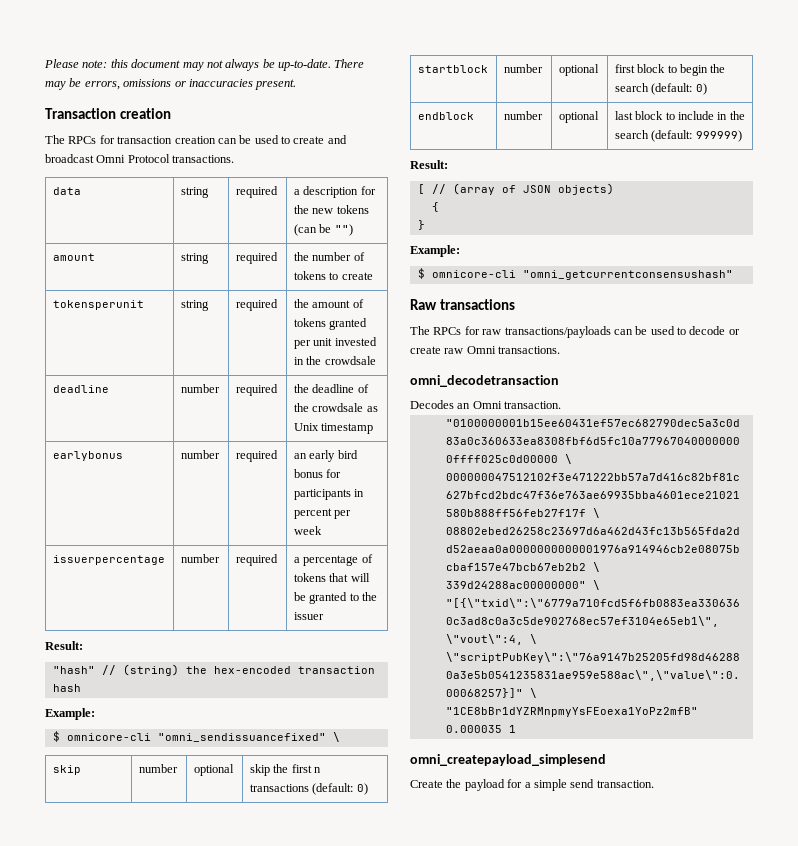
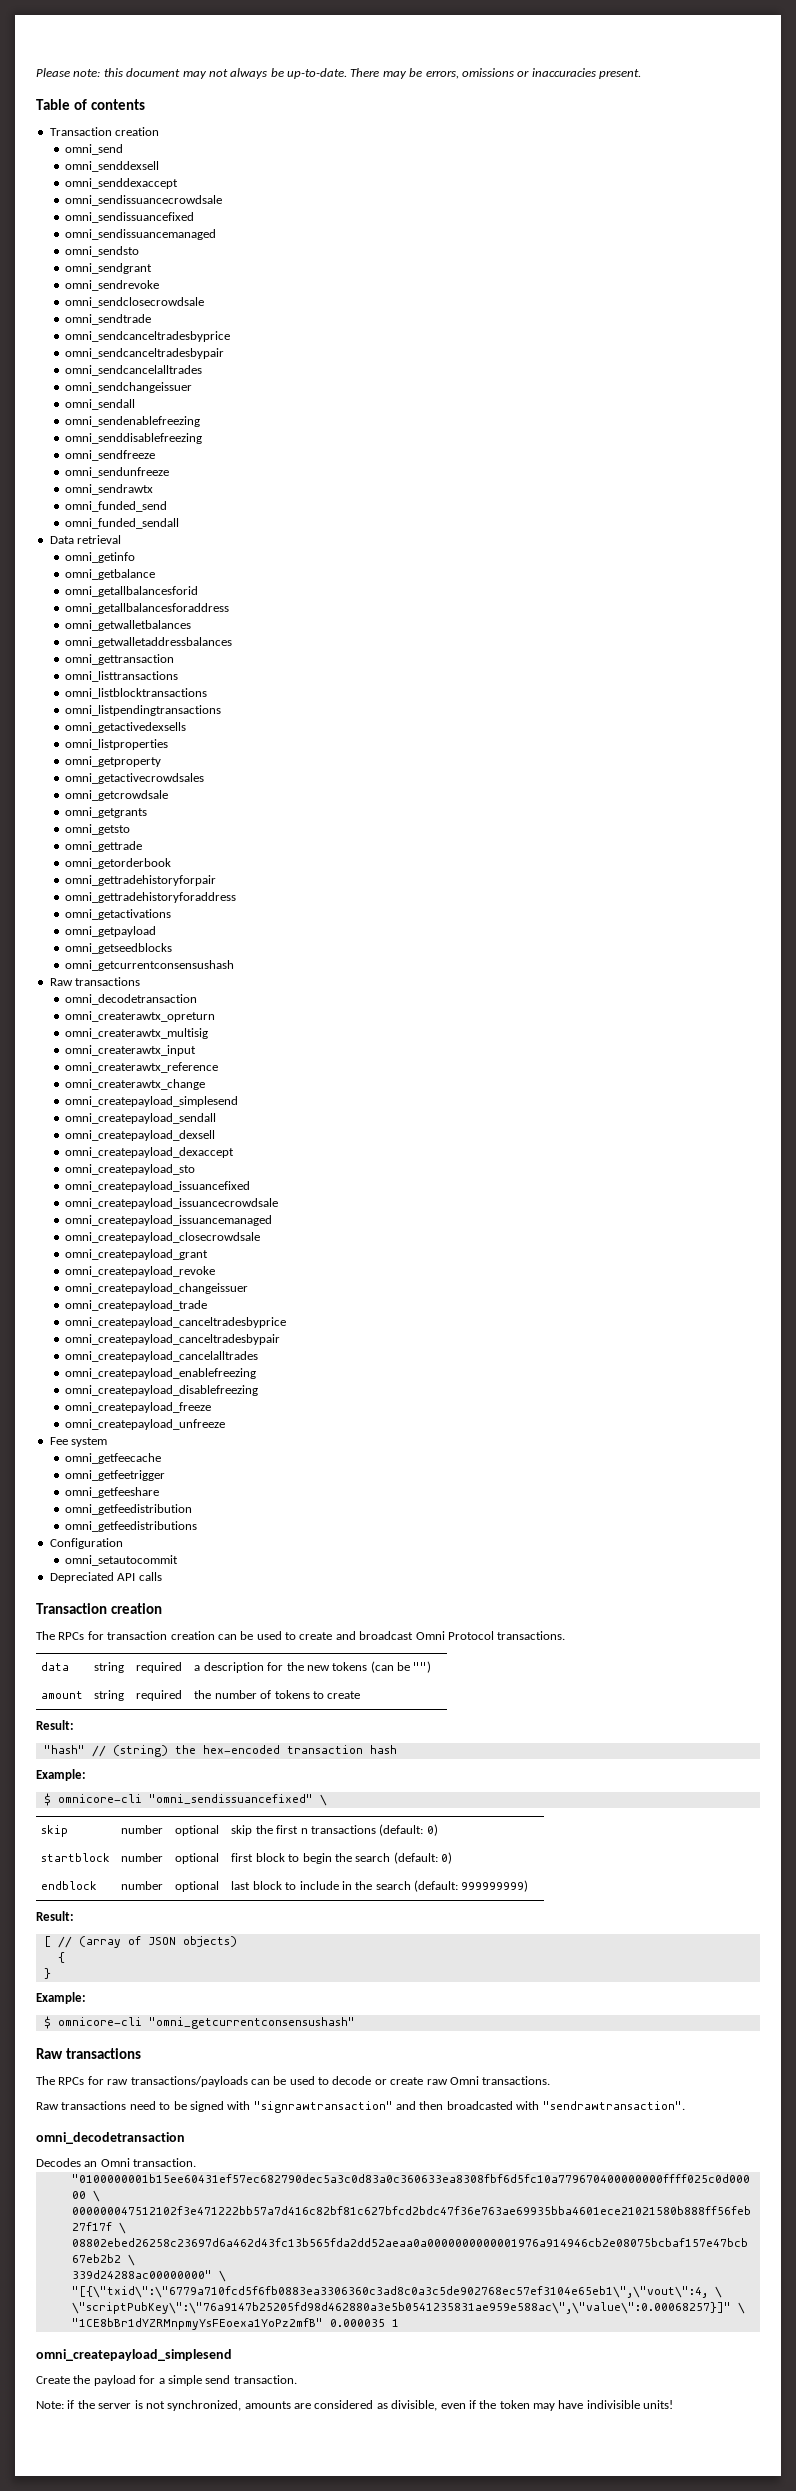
(297, 84) none -> [36,99,145,110] [49,127,160,136] [65,144,124,155] [65,161,160,172] [65,178,179,189] [65,195,223,206] [65,212,195,223] [65,229,217,240] [65,246,140,257] [65,263,153,274] [65,280,160,291] [65,297,205,308] [65,314,152,325] [65,331,231,342] [65,348,225,359] [65,365,203,376] [65,382,193,393] [65,399,136,410] [65,416,201,427] [65,433,203,444] [65,450,156,461] [65,467,170,478] [65,484,154,495] [65,501,168,512] [65,518,180,529] [49,535,122,544] [65,552,136,563] [65,569,156,580] [65,586,199,597] [65,603,230,614] [65,620,192,631] [65,637,233,648] [65,654,175,665] [65,671,179,682] [65,688,208,699] [65,705,222,716] [65,722,187,733] [65,739,169,750] [65,756,162,767] [65,773,205,784] [65,790,169,801] [65,807,148,818] [65,824,131,835] [65,841,143,852] [65,858,172,869] [65,875,217,886] [65,892,237,903] [65,909,172,920] [65,926,157,937] [65,943,173,954] [65,960,235,971] [49,977,141,986] [65,994,198,1005] [65,1011,216,1022] [65,1028,209,1039] [65,1045,197,1056] [65,1062,219,1073] [65,1079,206,1090] [65,1096,239,1107] [65,1113,217,1124] [65,1130,216,1141] [65,1147,235,1158] [65,1164,196,1175] [65,1181,251,1192] [65,1198,279,1209] [65,1215,273,1226] [65,1232,261,1243] [65,1249,209,1260] [65,1266,216,1277] [65,1283,249,1294] [65,1300,208,1311] [65,1317,287,1328] [65,1334,281,1345] [65,1351,259,1362] [65,1368,257,1379] [65,1385,259,1396] [65,1402,212,1413] [65,1419,226,1430] [49,1437,108,1447] [65,1453,162,1464] [65,1470,166,1481] [65,1487,160,1498] [65,1504,193,1515] [65,1521,198,1532] [49,1538,123,1549] [65,1555,179,1566] [49,1572,162,1583] // Table of contents // Transaction creation // omni_send // omni_senddexsell // omni_senddexaccept // omni_sendissuancecrowdsale // omni_sendissuancefixed // omni_sendissuancemanaged // omni_sendsto // omni_sendgrant // omni_sendrevoke // omni_sendclosecrowdsale // omni_sendtrade // omni_sendcanceltradesbyprice // omni_sendcanceltradesbypair // omni_sendcancelalltrades // omni_sendchangeissuer // omni_sendall // omni_sendenablefreezing // omni_senddisablefreezing // omni_sendfreeze // omni_sendunfreeze // omni_sendrawtx // omni_funded_send // omni_funded_sendall // Data retrieval // omni_getinfo // omni_getbalance // omni_getallbalancesforid // omni_getallbalancesforaddress // omni_getwalletbalances // omni_getwalletaddressbalances // omni_gettransaction // omni_listtransactions // omni_listblocktransactions // omni_listpendingtransactions // omni_getactivedexsells // omni_listproperties // omni_getproperty // omni_getactivecrowdsales // omni_getcrowdsale // omni_getgrants // omni_getsto // omni_gettrade // omni_getorderbook // omni_gettradehistoryforpair // omni_gettradehistoryforaddress // omni_getactivations // omni_getpayload // omni_getseedblocks // omni_getcurrentconsensushash // Raw transactions // omni_decodetransaction // omni_createrawtx_opreturn // omni_createrawtx_multisig // omni_createrawtx_input // omni_createrawtx_reference // omni_createrawtx_change // omni_createpayload_simplesend // omni_createpayload_sendall // omni_createpayload_dexsell // omni_createpayload_dexaccept // omni_createpayload_sto // omni_createpayload_issuancefixed // omni_createpayload_issuancecrowdsale // omni_createpayload_issuancemanaged // omni_createpayload_closecrowdsale // omni_createpayload_grant // omni_createpayload_revoke // omni_createpayload_changeissuer // omni_createpayload_trade // omni_createpayload_canceltradesbyprice // omni_createpayload_canceltradesbypair // omni_createpayload_cancelalltrades // omni_createpayload_enablefreezing // omni_createpayload_disablefreezing // omni_createpayload_freeze // omni_createpayload_unfreeze // Fee system // omni_getfeecache // omni_getfeetrigger // omni_getfeeshare // omni_getfeedistribution // omni_getfeedistributions // Configuration // omni_setautocommit // Depreciated API calls
[52,300,144,310] [180,300,209,311] [235,299,278,311] [293,299,364,308] [293,318,368,330] [293,337,377,349] [293,356,376,365] [52,385,109,393] [180,384,220,393] [235,384,278,396] [293,384,369,393] [293,403,378,412] [293,423,374,434] [52,451,123,461] [180,450,220,459] [235,450,278,462] [293,450,358,462] [293,469,342,478] [293,489,365,500] [293,508,352,519] [293,526,322,535] [52,555,165,565] [180,554,220,563] [235,554,278,566] [293,554,373,566] [293,573,370,582] [293,592,378,604] [293,612,324,620] // tokensperunit | string | required | the amount of tokens granted per unit invested in the crowdsale // deadline | number | required | the deadline of the crowdsale as Unix timestamp // earlybonus | number | required | an early bird bonus for participants in percent per week // issuerpercentage | number | required | a percentage of tokens that will be granted to the issuer -> (361, 1695) none
[695,130,742,142] 999999) -> [461,1880,529,1892] 999999999)
(561, 350) none -> [36,2101,685,2113] // Raw transactions need to be signed with "signrawtransaction" and then broadcasted with "sendrawtransaction".
(654, 784) none -> [36,2400,674,2411] // Note: if the server is not synchronized, amounts are considered as divisible, even if the token may have indivisible units!

